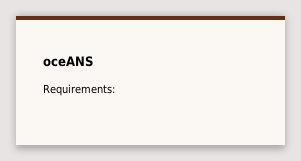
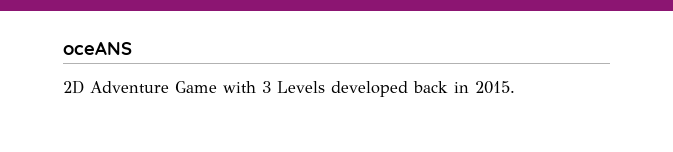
[43,84,115,96] Requirements: -> [63,80,515,97] 2D Adventure Game with 3 Levels developed back in 2015.

